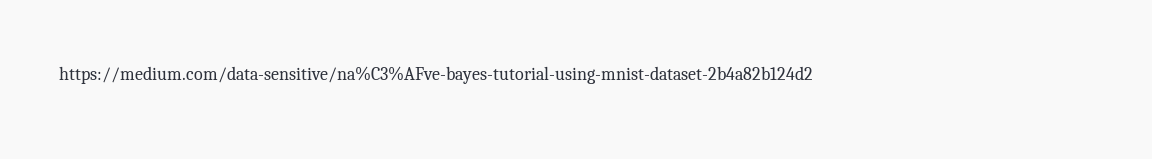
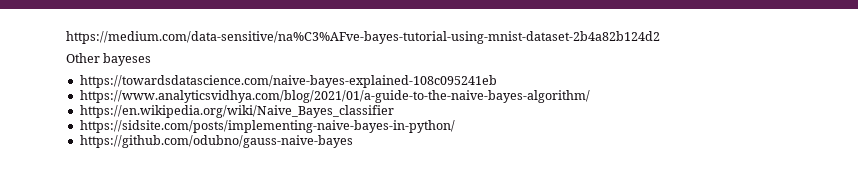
(813, 75) none -> [66,53,152,66] [79,75,497,88] [79,90,590,103] [79,105,394,118] [79,120,455,133] [79,135,353,148] // Other bayeses // https://towardsdatascience.com/naive-bayes-explained-108c095241eb // https://www.analyticsvidhya.com/blog/2021/01/a-guide-to-the-naive-bayes-algorithm/ // https://en.wikipedia.org/wiki/Naive_Bayes_classifier // https://sidsite.com/posts/implementing-naive-bayes-in-python/ // https://github.com/odubno/gauss-naive-bayes

